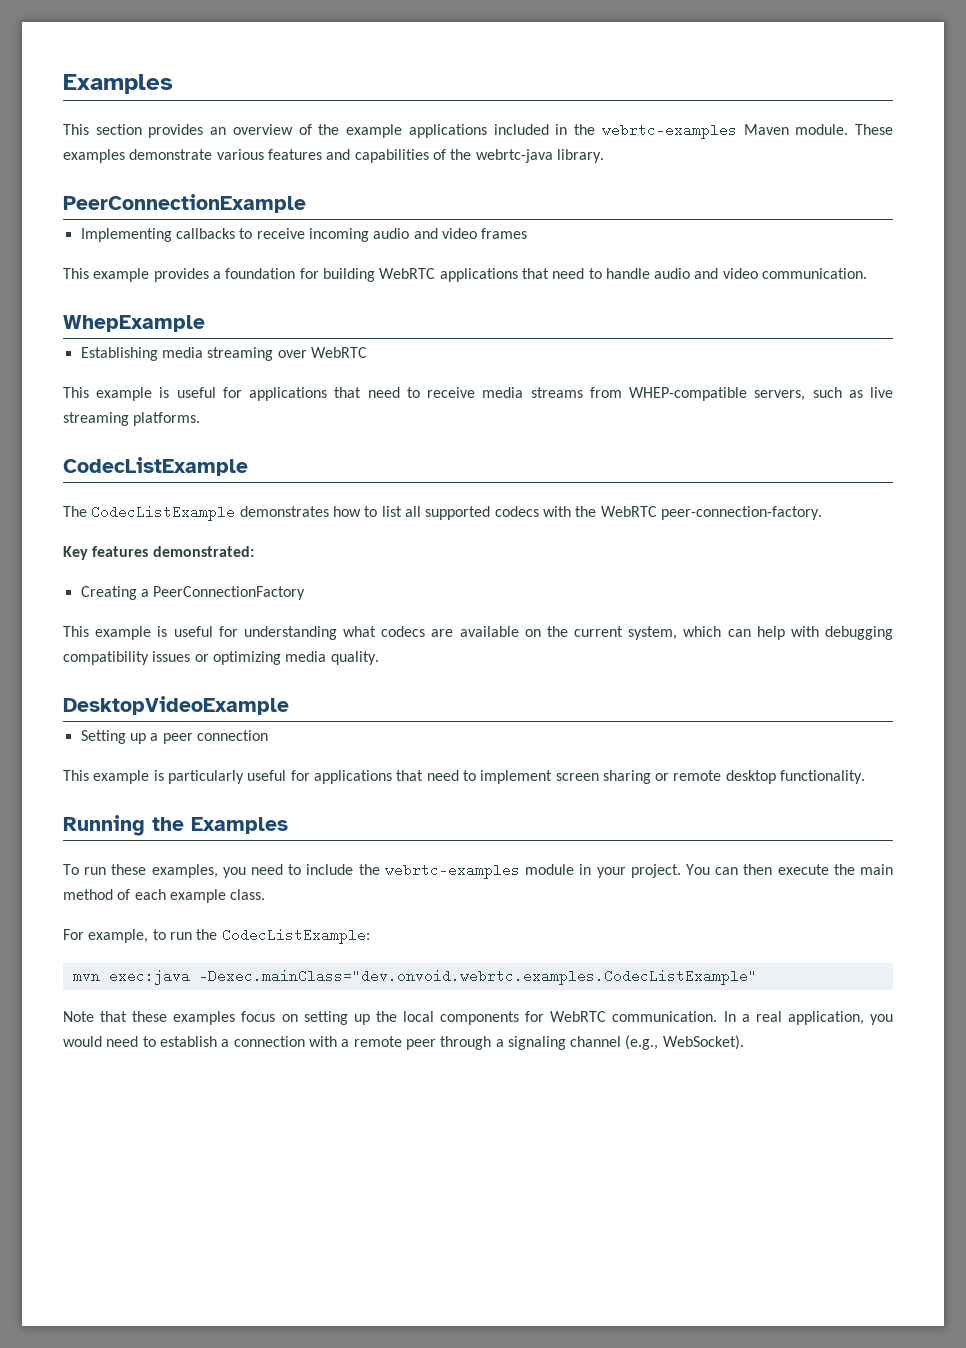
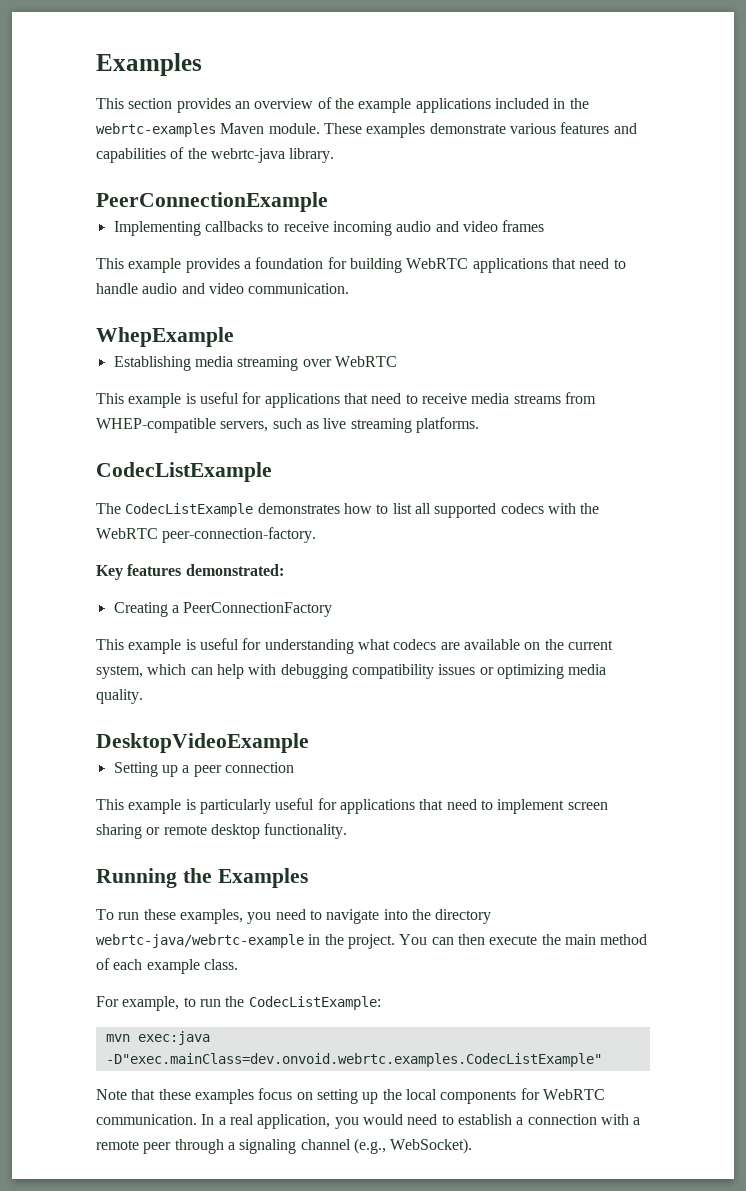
[306,863,626,879] include the webrtc-examples module in your -> [326,909,492,924] [96,934,344,948] navigate into the directory webrtc-java/webrtc-example in the
[198,969,757,985] -Dexec.mainClass="dev.onvoid.webrtc.examples.CodecListExample" -> [105,1053,602,1067] -D"exec.mainClass=dev.onvoid.webrtc.examples.CodecListExample"

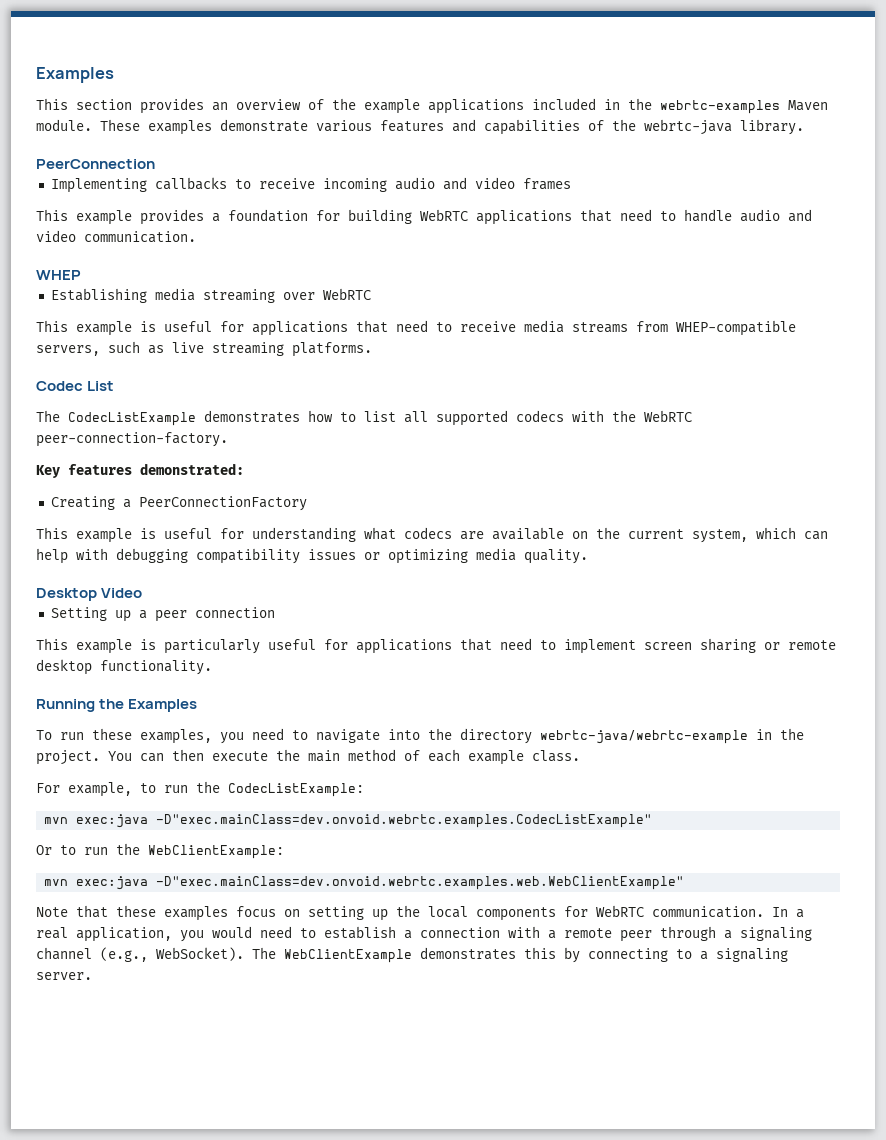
[96,192,328,212] PeerConnectionExample -> [36,159,155,169] PeerConnection
[96,327,234,347] WhepExample -> [36,270,81,280] WHEP
[96,462,272,482] CodecListExample -> [36,381,115,391] Codec List
[96,733,309,753] DesktopVideoExample -> [36,588,143,601] Desktop Video
(602, 1060) none -> [36,843,284,859] [44,876,685,890] // Or to run the WebClientExample: // mvn exec:java -D"exec.mainClass=dev.onvoid.webrtc.examples.web.WebClientExample"
(473, 1146) none -> [252,947,788,963] [36,972,92,980] The WebClientExample demonstrates this by connecting to a signaling server.

